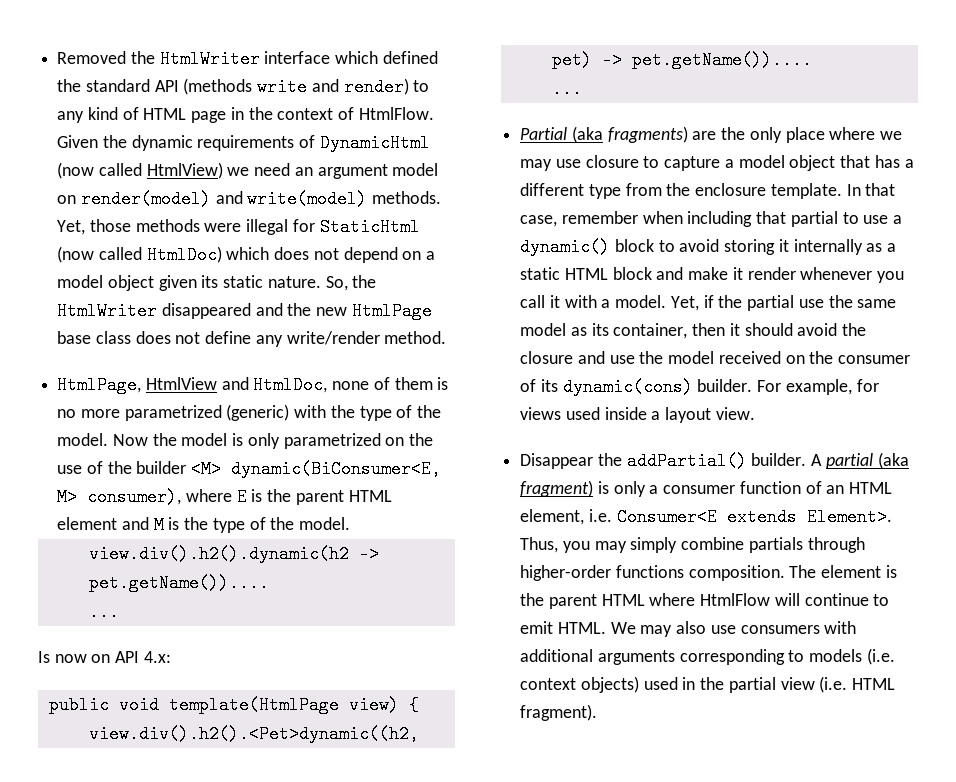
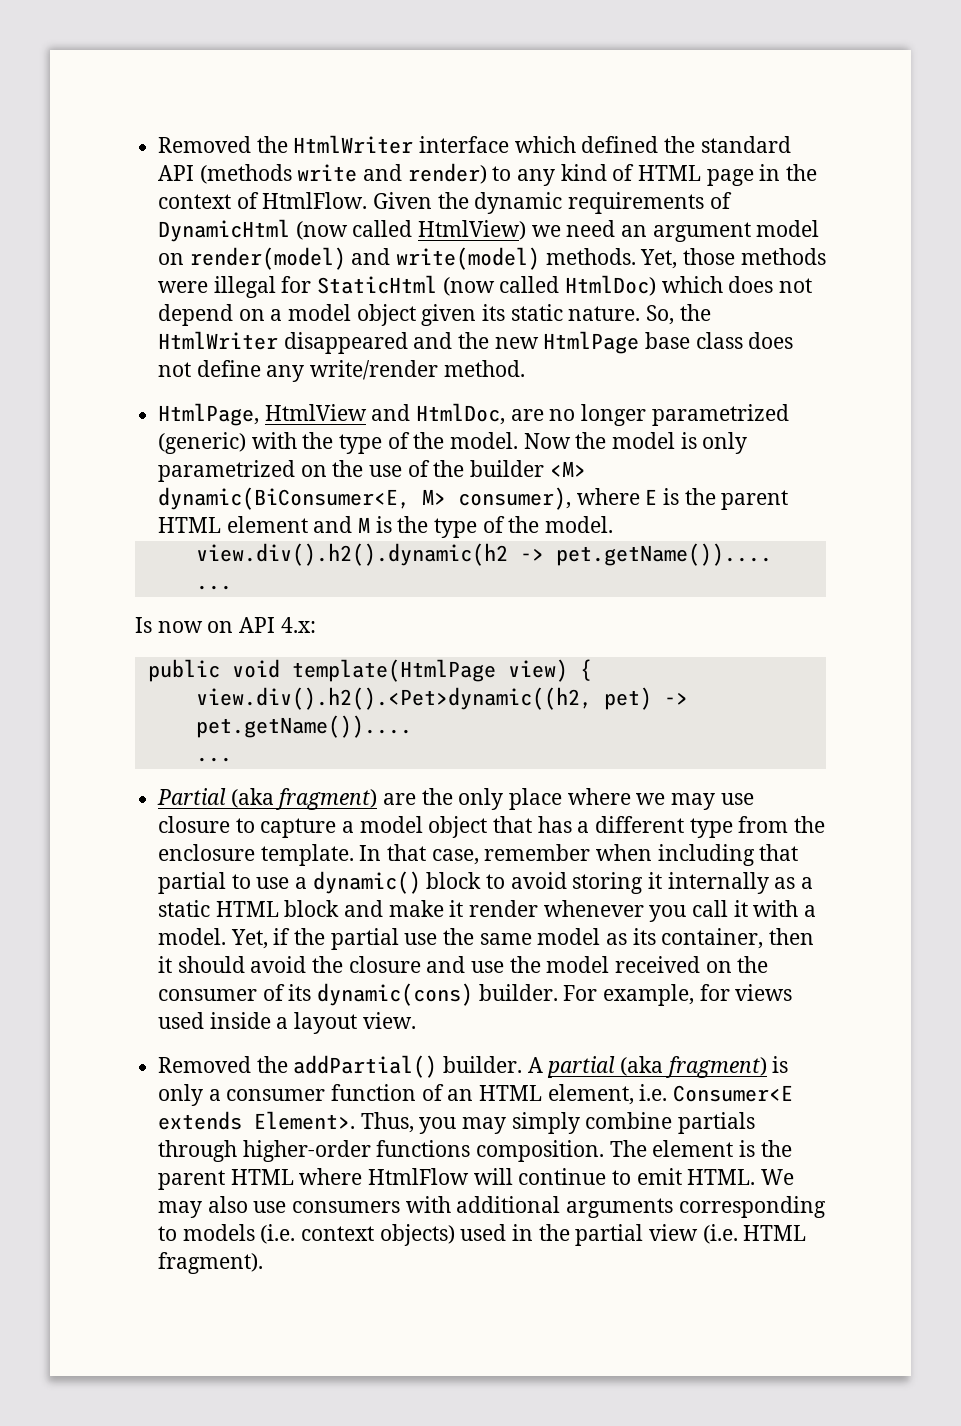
[332,377,449,390] [57,409,120,418] none of them is no more -> [510,404,647,426] are no longer
[607,126,688,143] fragments) -> [276,788,378,810] fragment)
[520,453,594,469] Disappear -> [158,1056,252,1073] Removed

